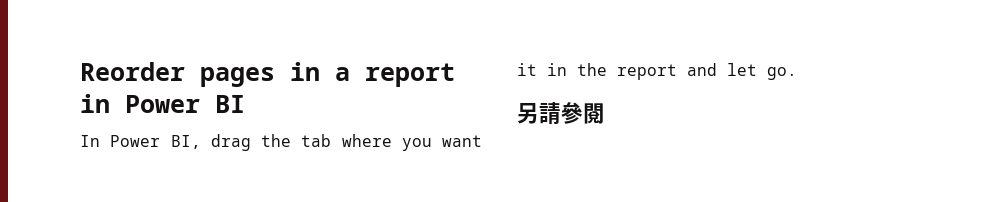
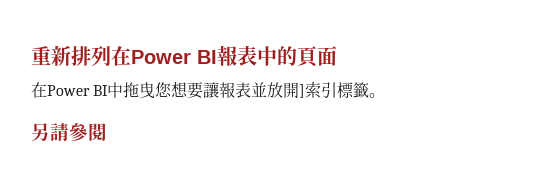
[80,62,455,87] [80,94,245,113] [80,134,482,151] [517,63,797,80] Reorder pages in a report in Power BI // In Power BI, drag the tab where you want it in the report and let go. -> [31,45,337,68] [31,81,386,99] 重新排列在Power BI報表中的頁面 // 在Power BI中拖曳您想要讓報表並放開]索引標籤。

